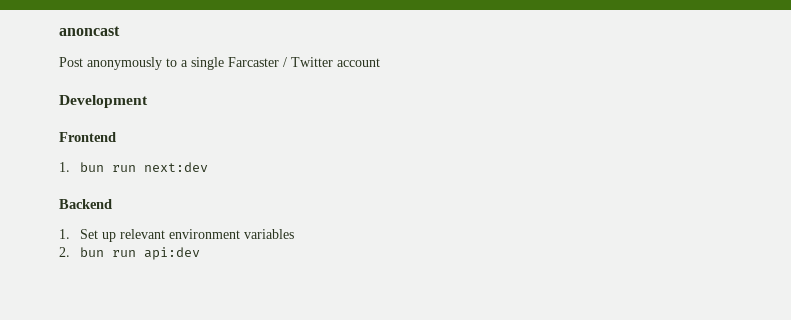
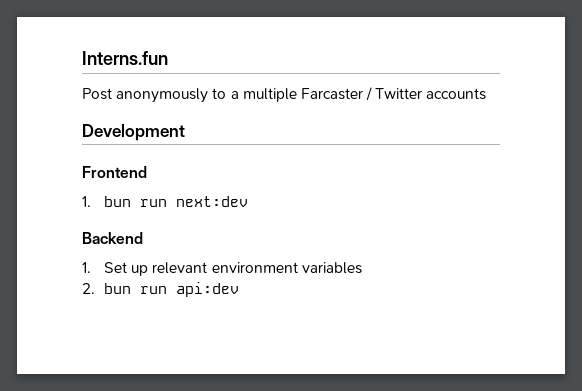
[59,26,120,36] anoncast -> [82,51,168,65] Interns.fun
[191,57,224,70] single -> [242,88,297,102] multiple
[337,58,380,67] account -> [426,88,487,100] accounts

